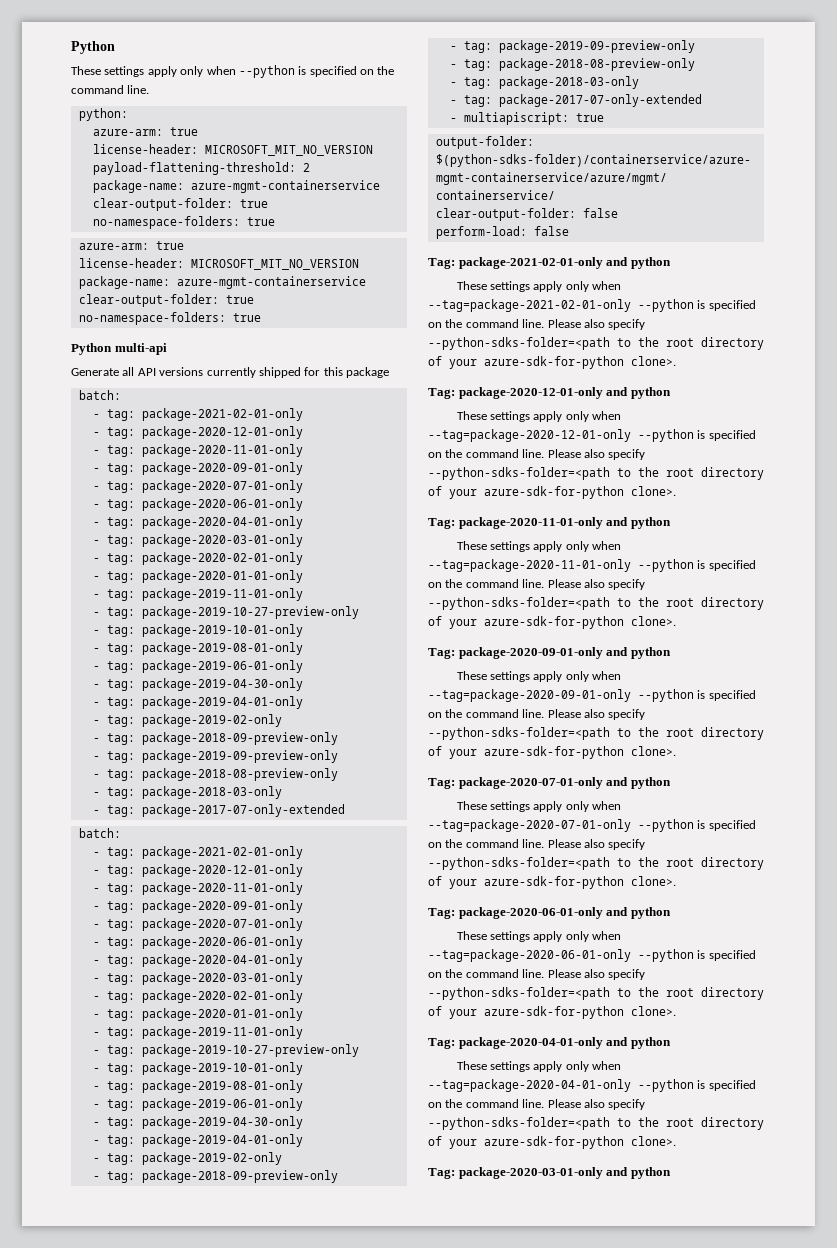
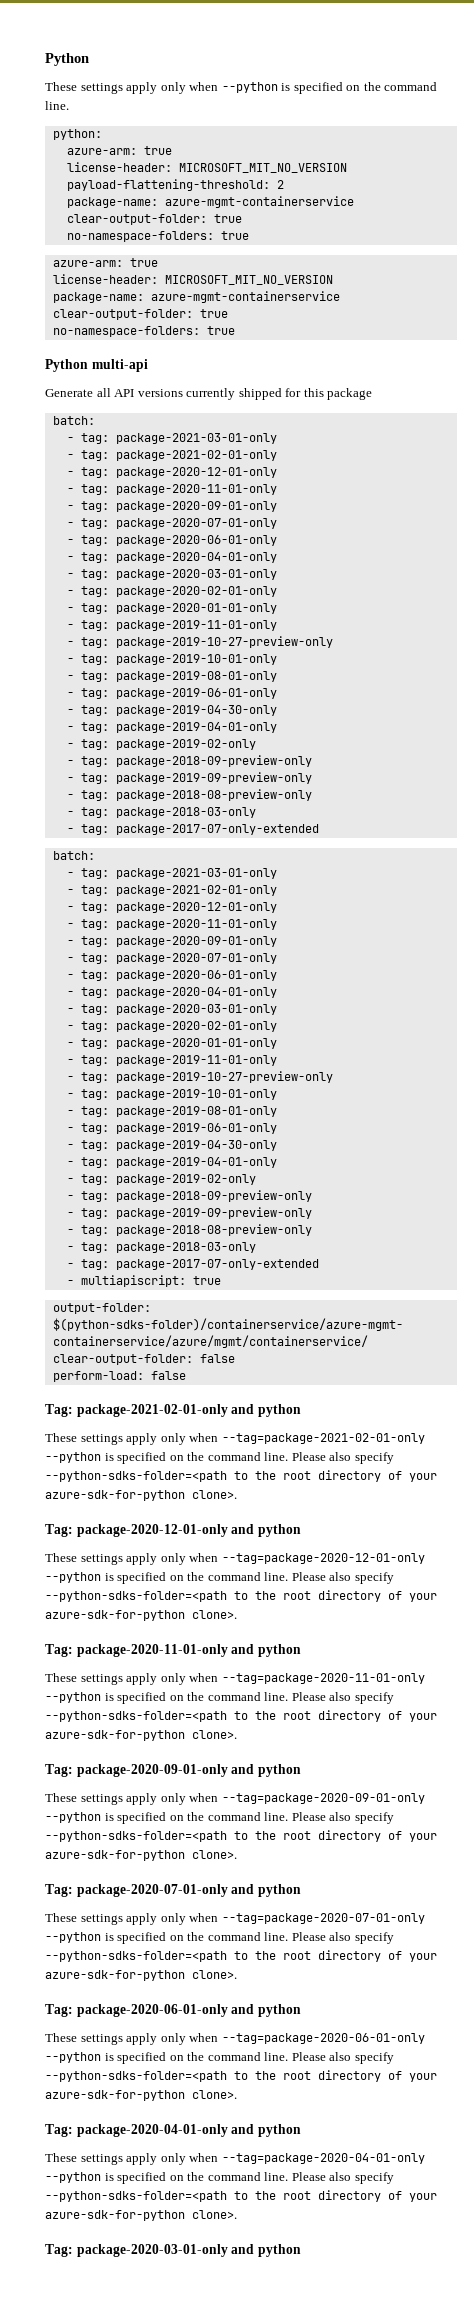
(121, 395) none -> [66,433,277,444] // - tag: package-2021-03-01-only
(121, 833) none -> [66,868,277,879] // - tag: package-2021-03-01-only

